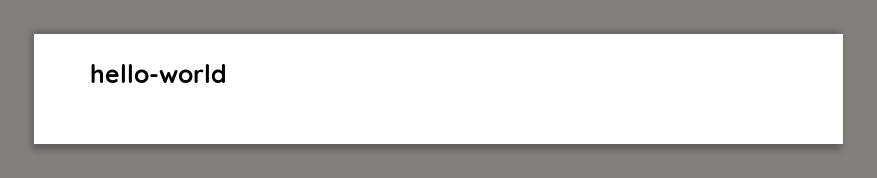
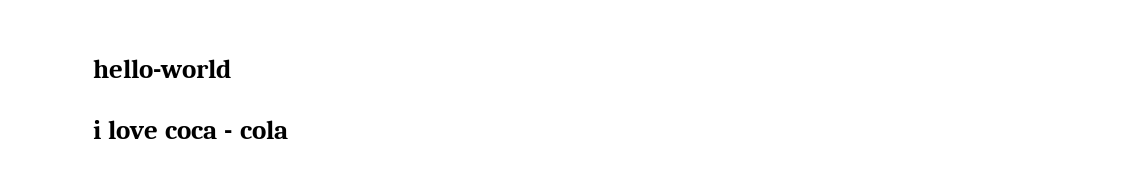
(227, 73) none -> [93,120,288,139] // i love coca - cola

